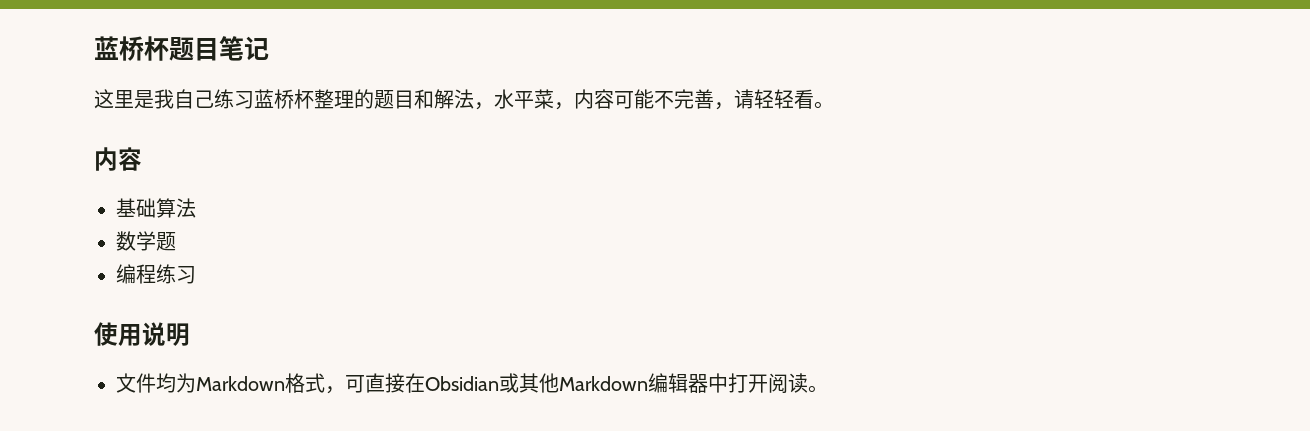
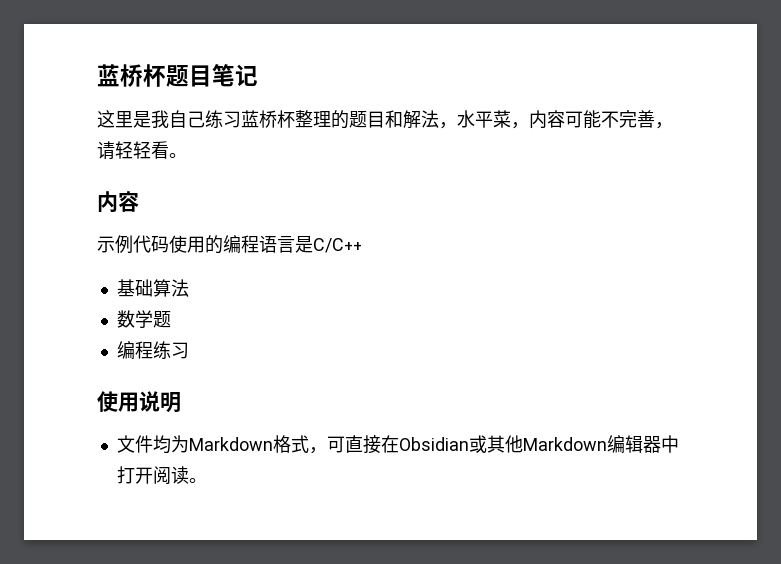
(142, 159) none -> [97,235,362,254] // 示例代码使用的编程语言是C/C++

